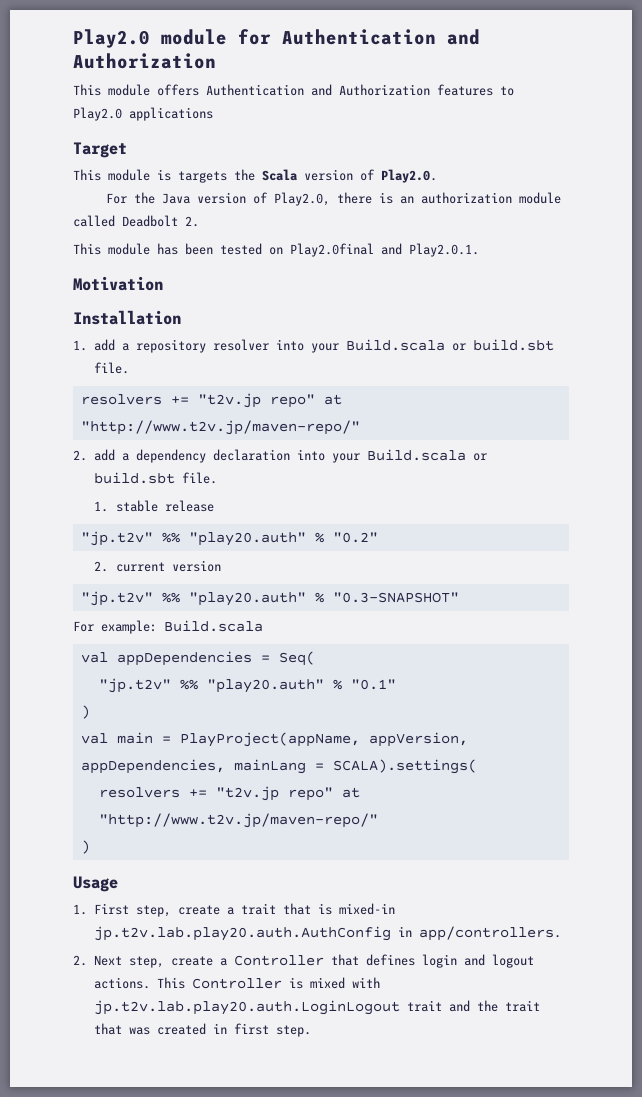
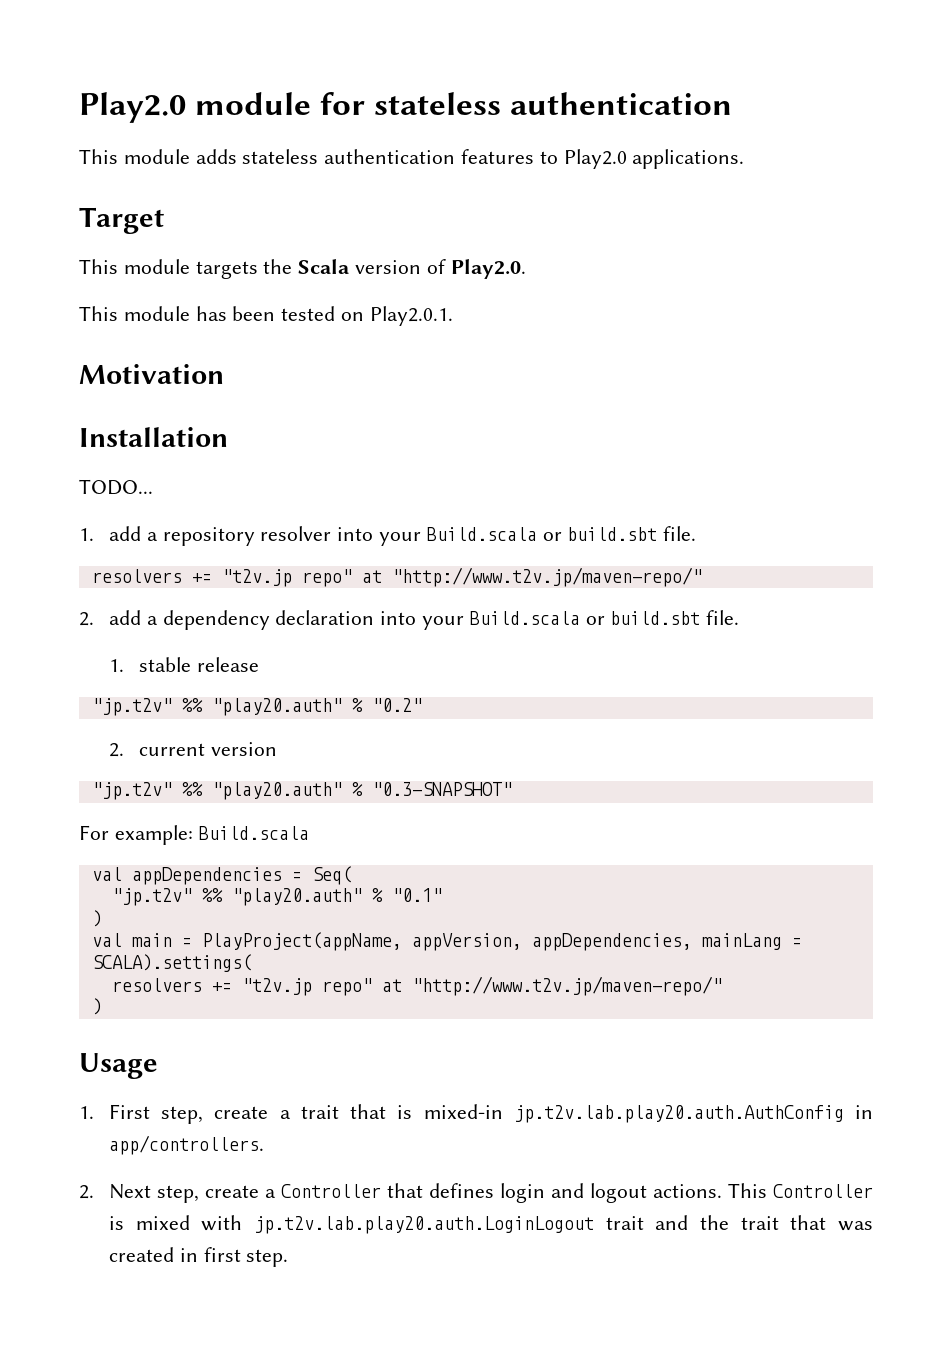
[282,29,480,45] [73,53,216,69] [73,84,430,96] Authentication and Authorization // This module offers Authentication and Authorization -> [374,92,733,115] [79,149,456,164] stateless authentication // This module adds stateless authentication
[129,107,213,121] applications -> [632,149,745,169] applications.
[157,169,171,181] is -> (190, 266) none
[105,192,561,206] [73,215,199,227] // For the Java version of Play2.0, there is an authorization module called Deadbolt 2. -> (526, 269) none
[290,243,402,257] Play2.0final and -> (365, 316) none
(181, 317) none -> [79,479,153,495] // TODO...

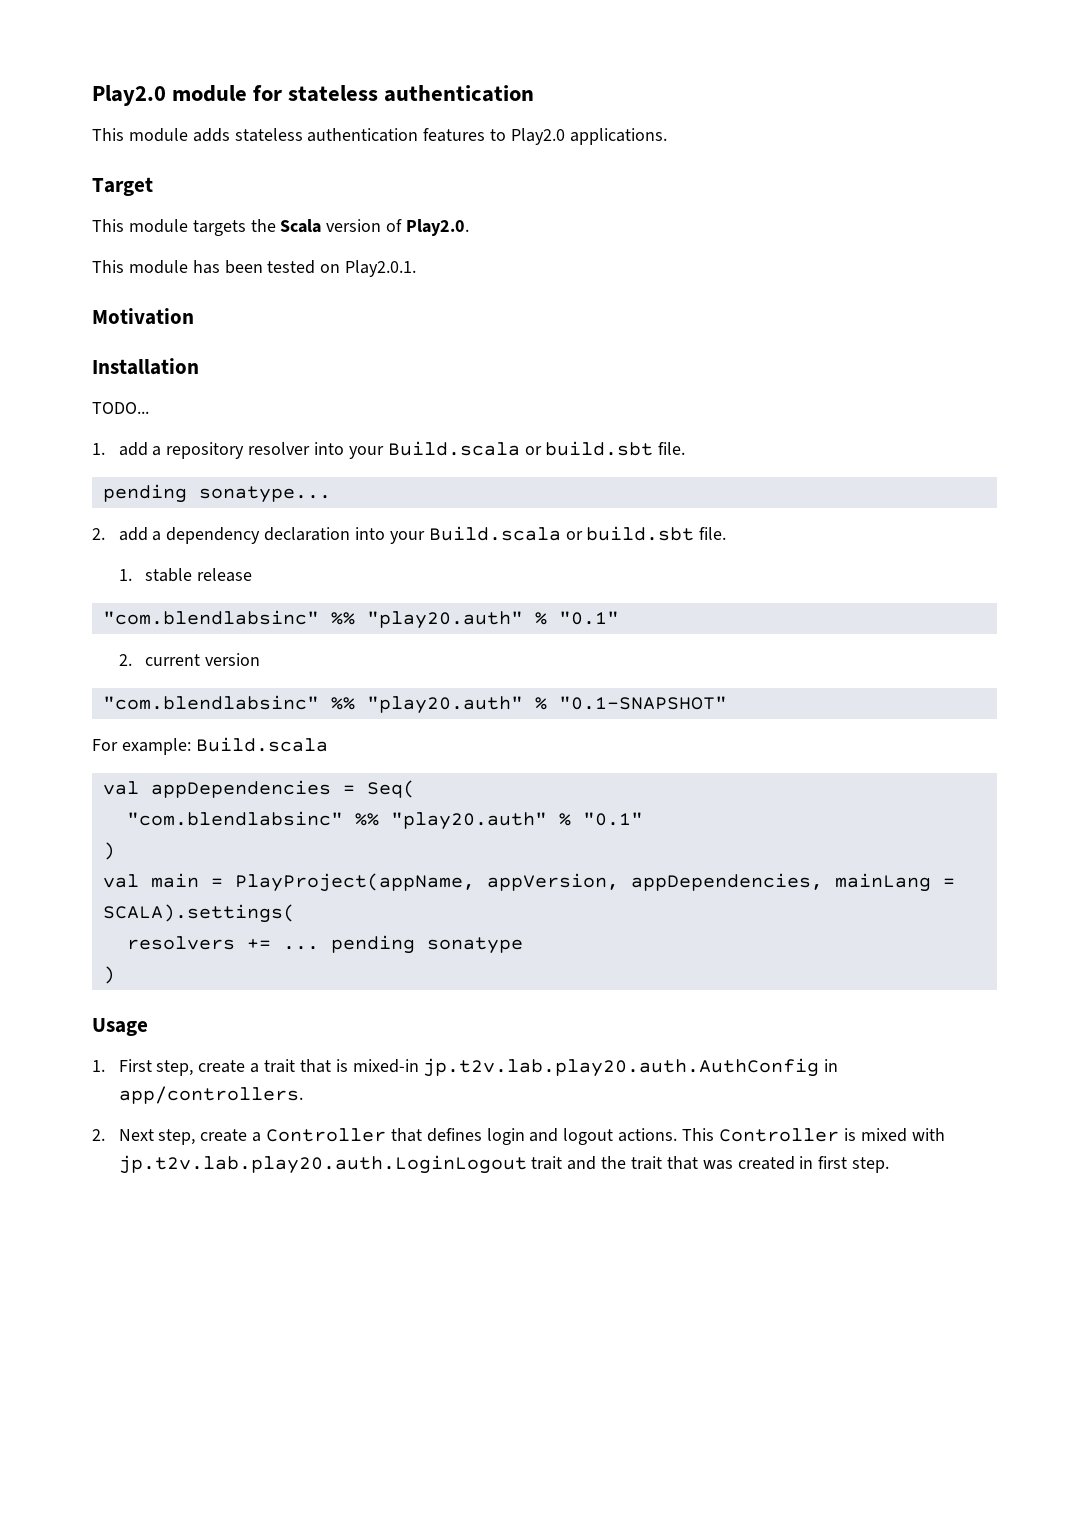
[91,567,702,587] resolvers += "t2v.jp repo" at "http://www.t2v.jp/maven-repo/" -> [102,484,331,503] pending sonatype...
[91,698,422,716] "jp.t2v" %% "play20.auth" % "0.2" -> [102,610,619,629] "com.blendlabsinc" %% "play20.auth" % "0.1"
[91,782,512,800] "jp.t2v" %% "play20.auth" % "0.3-SNAPSHOT" -> [102,695,727,714] "com.blendlabsinc" %% "play20.auth" % "0.1-SNAPSHOT"
[111,888,192,906] "jp.t2v" -> [126,811,343,826] "com.blendlabsinc"
[241,976,722,996] "t2v.jp repo" at "http://www.t2v.jp/maven-repo/" -> [282,935,523,954] ... pending sonatype

